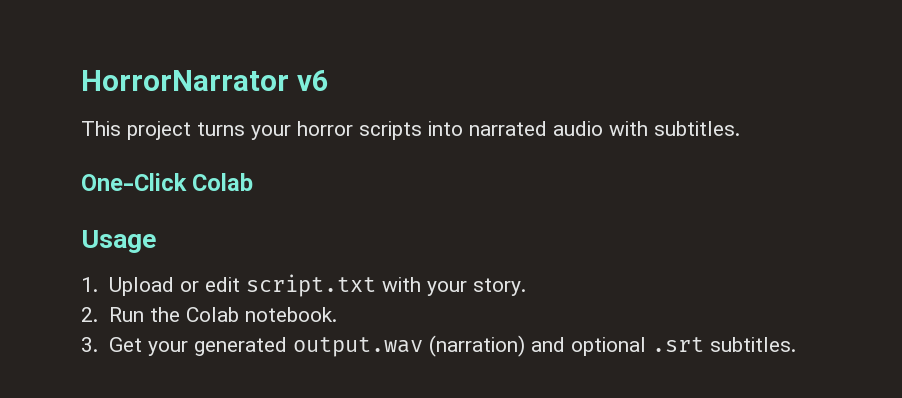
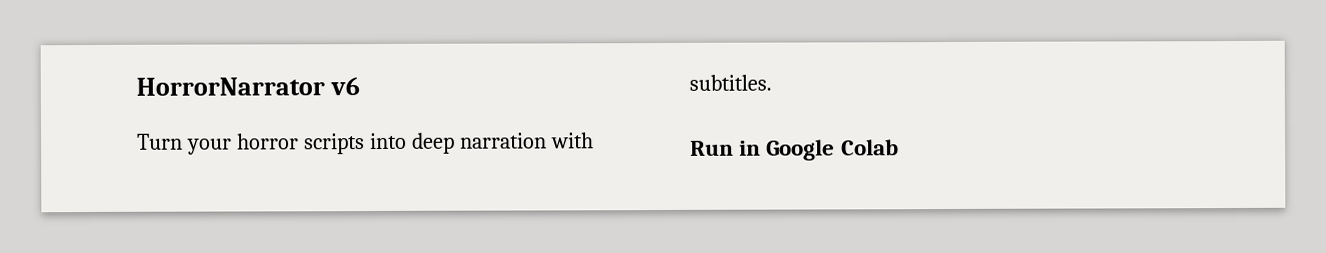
[81,121,245,140] This project turns -> [137,133,183,150] Turn
[469,121,603,136] narrated audio -> [411,132,547,154] deep narration
[81,173,254,191] [81,230,156,253] [81,274,526,297] [81,307,337,322] [81,335,796,357] One-Click Colab // Usage // 1. Upload or edit script.txt with your story. // 2. Run the Colab notebook. // 3. Get your generated output.wav (narration) and optional .srt subtitles. -> [690,139,899,161] Run in Google Colab

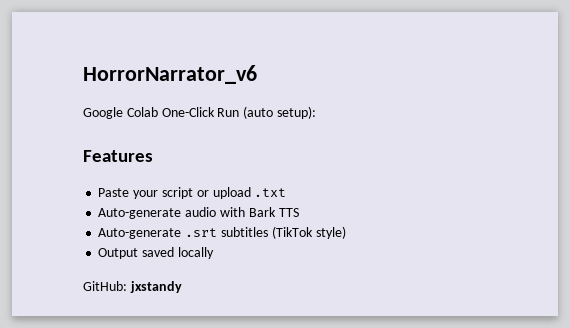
[136,77,360,96] [137,132,594,155] [689,74,772,91] [690,139,899,161] HorrorNarrator v6 // Turn your horror scripts into deep narration with subtitles. // Run in Google Colab -> [83,65,257,84] [83,106,316,119] [83,150,153,162] [98,187,287,199] [98,207,299,219] [98,226,346,239] [98,247,214,259] [83,281,182,293] HorrorNarrator_v6 // Google Colab One-Click Run (auto setup): // Features // Paste your script or upload .txt // Auto-generate audio with Bark TTS // Auto-generate .srt subtitles (TikTok style) // Output saved locally // GitHub: jxstandy

